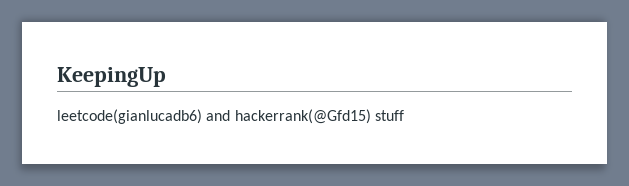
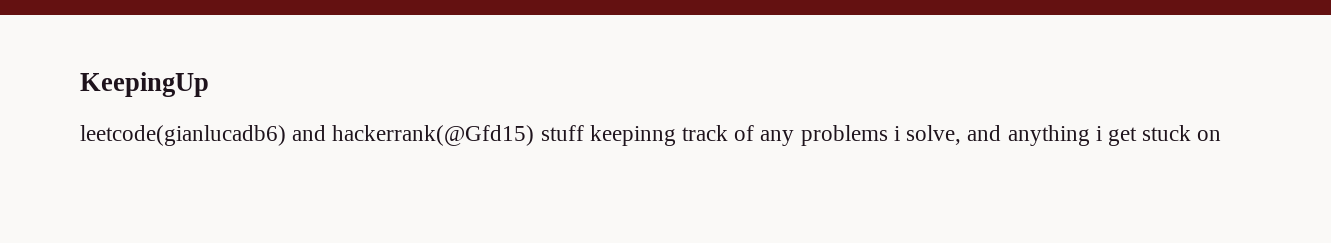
(404, 115) none -> [589,125,1222,146] keepinng track of any problems i solve, and anything i get stuck on

